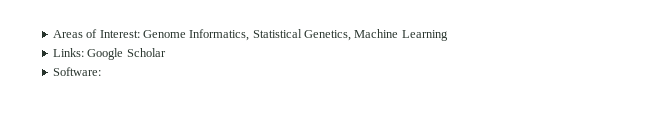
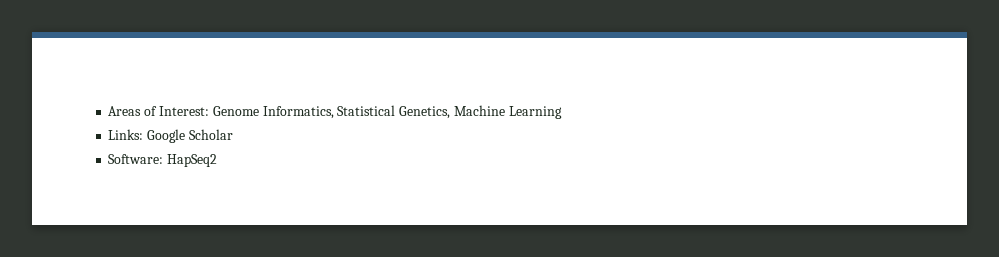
(101, 71) none -> [167,154,218,167] HapSeq2

